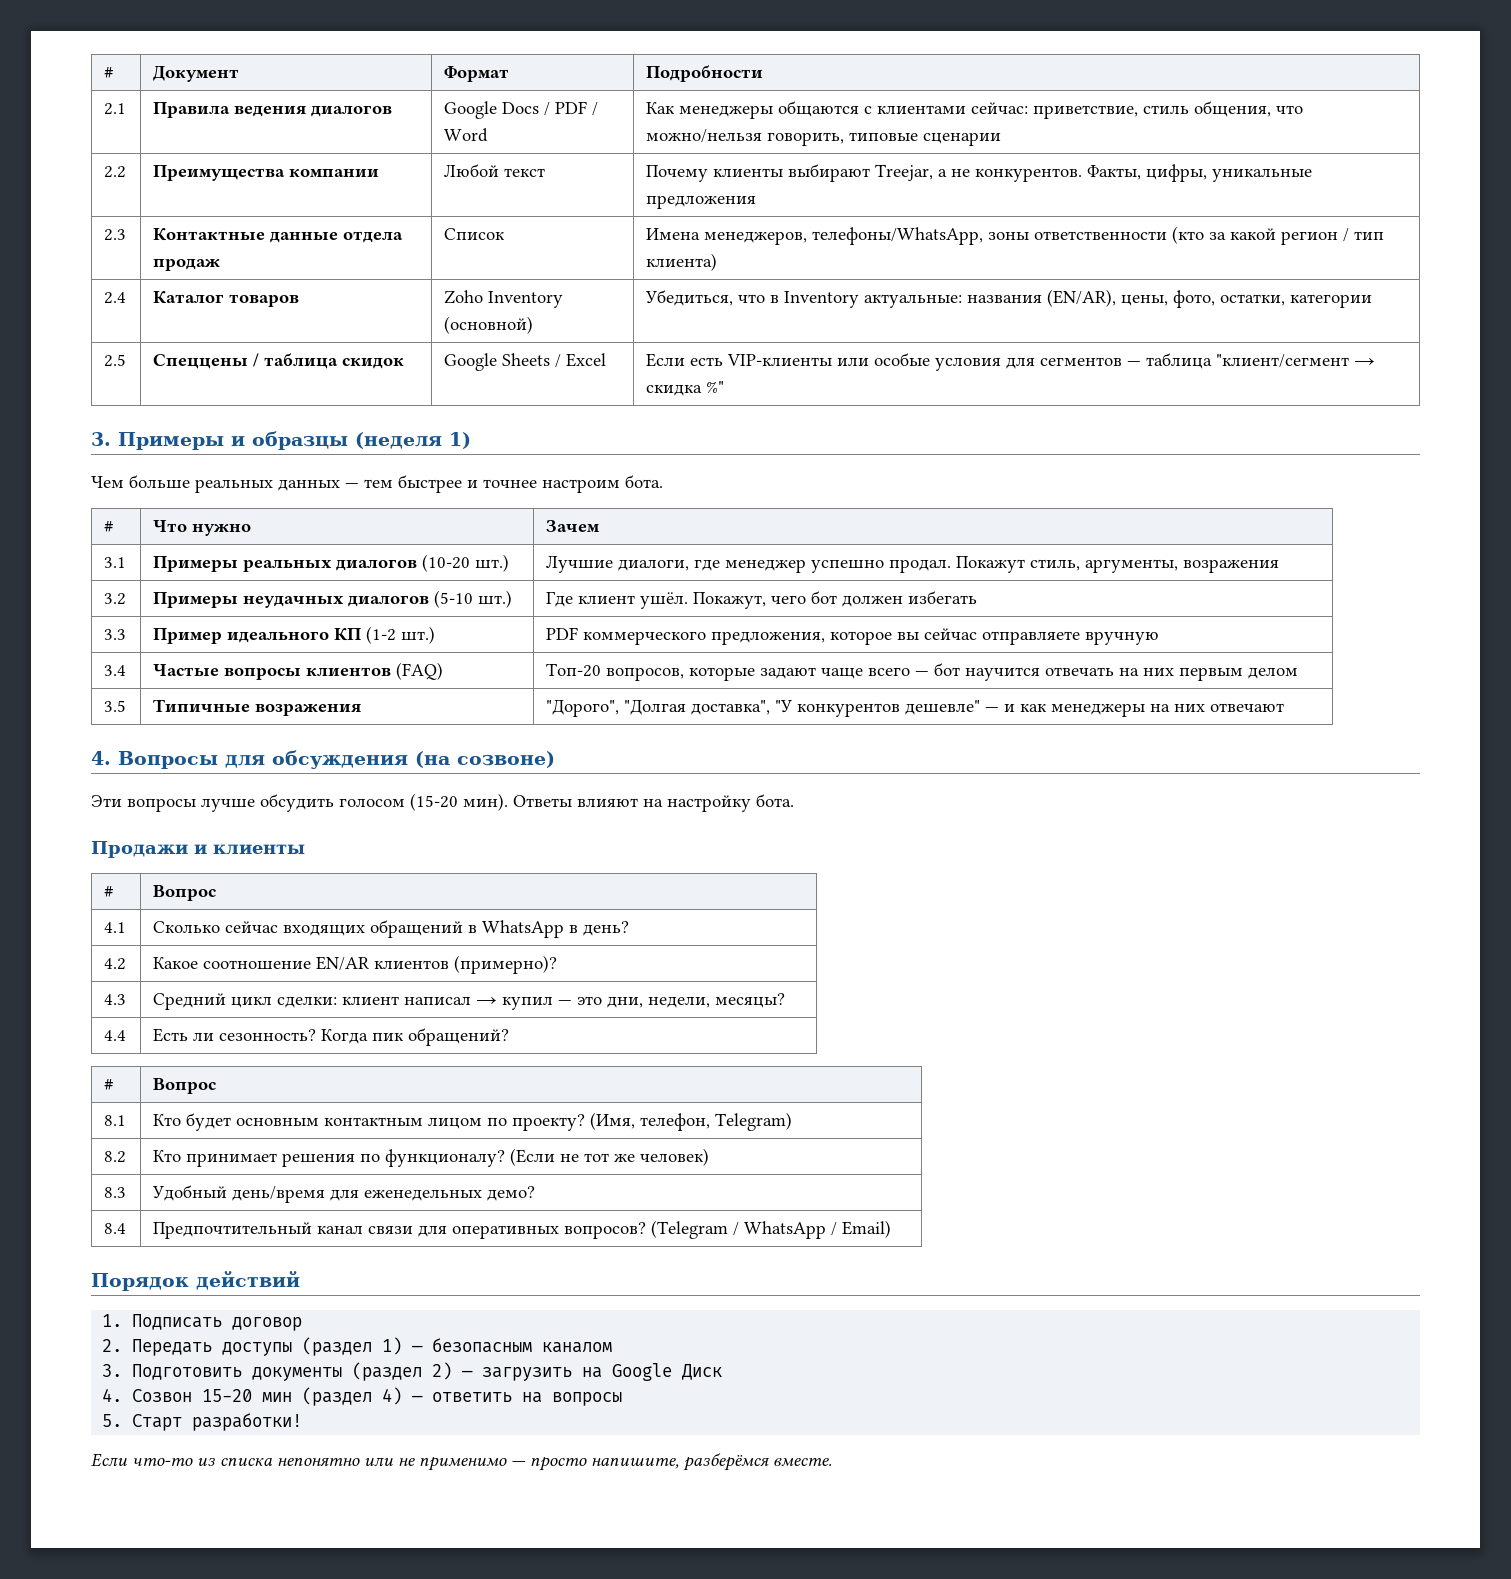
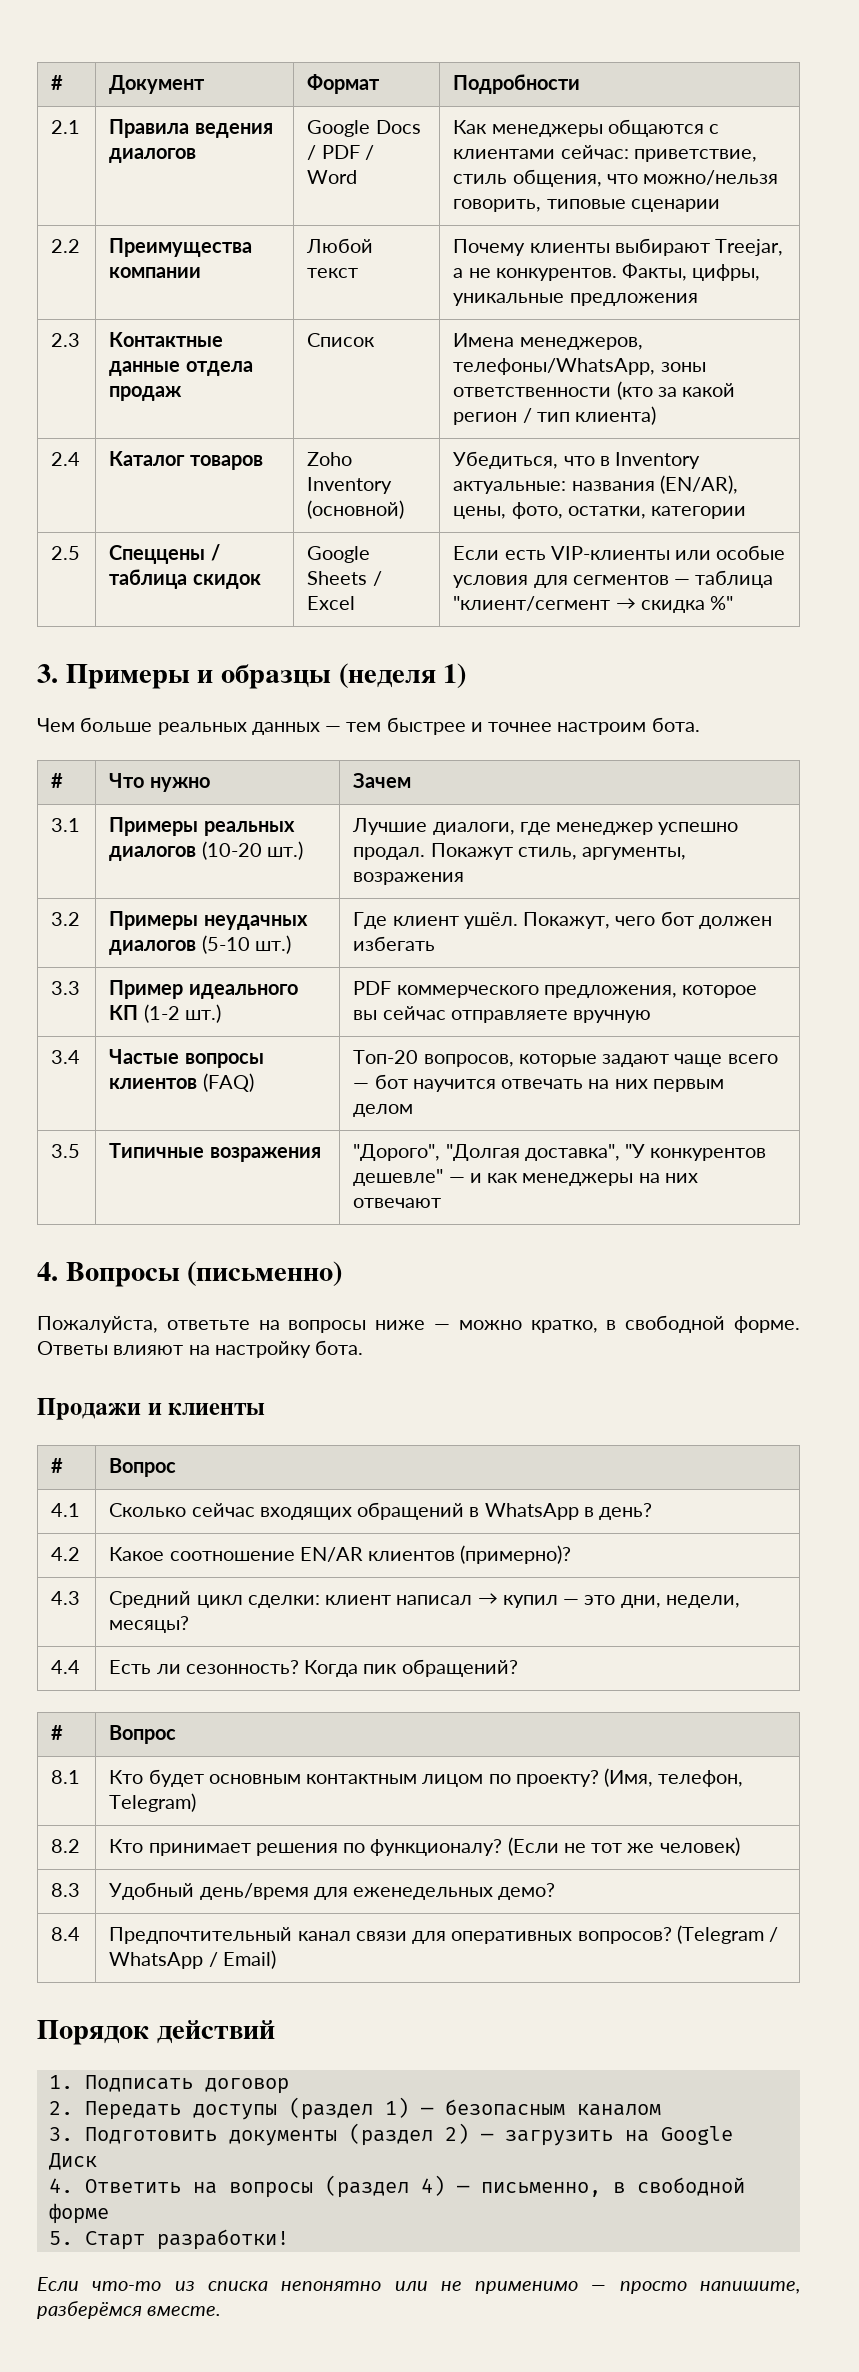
[225,750,555,769] [91,793,508,812] для обсуждения (на созвоне) // Эти вопросы лучше обсудить голосом (15-20 мин). -> [187,1261,343,1286] [37,1315,800,1333] (письменно) // Пожалуйста, ответьте на вопросы ниже — можно кратко, в свободной форме.
[132,1387,623,1406] Созвон 15-20 мин (раздел 4) — ответить на вопросы -> [84,2175,745,2198] [48,2203,109,2224] Ответить на вопросы (раздел 4) — письменно, в свободной форме

